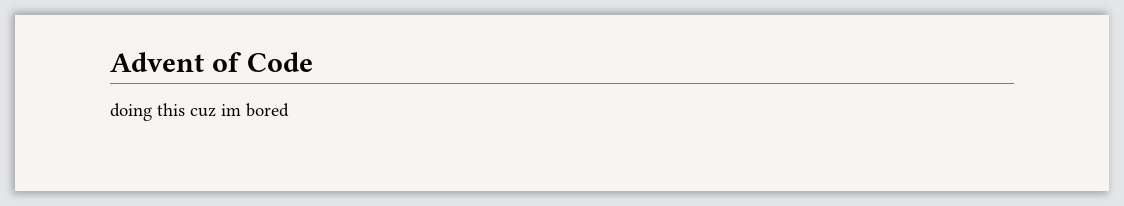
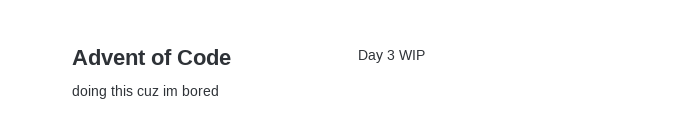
(289, 110) none -> [358,50,425,63] // Day 3 WIP

